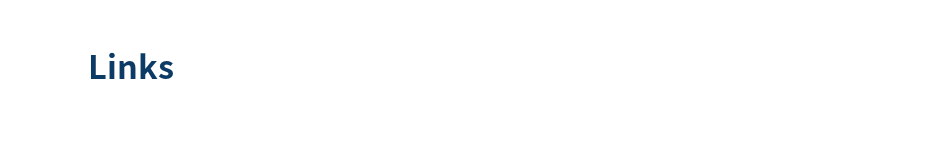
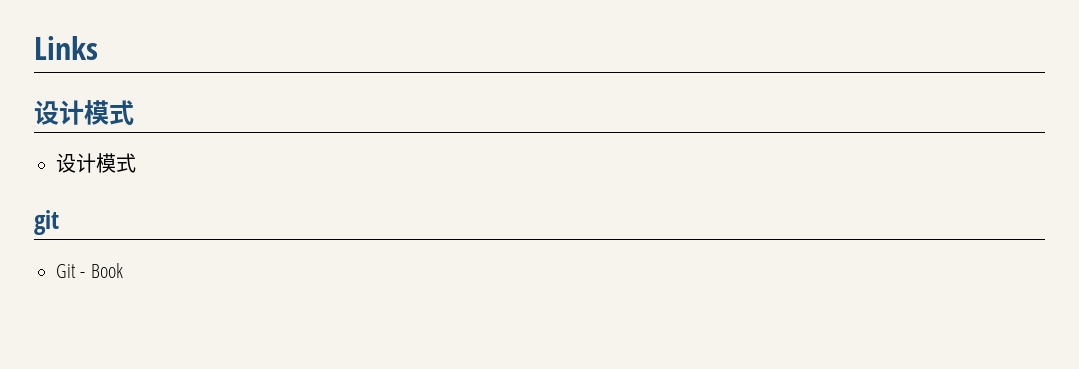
(174, 65) none -> [34,100,134,125] [56,153,136,173] [34,210,59,235] [56,263,123,278] // 设计模式 // 设计模式 // git // Git - Book

